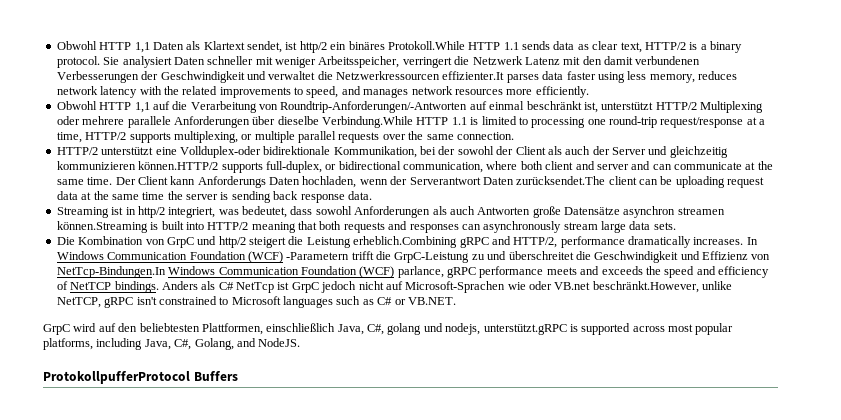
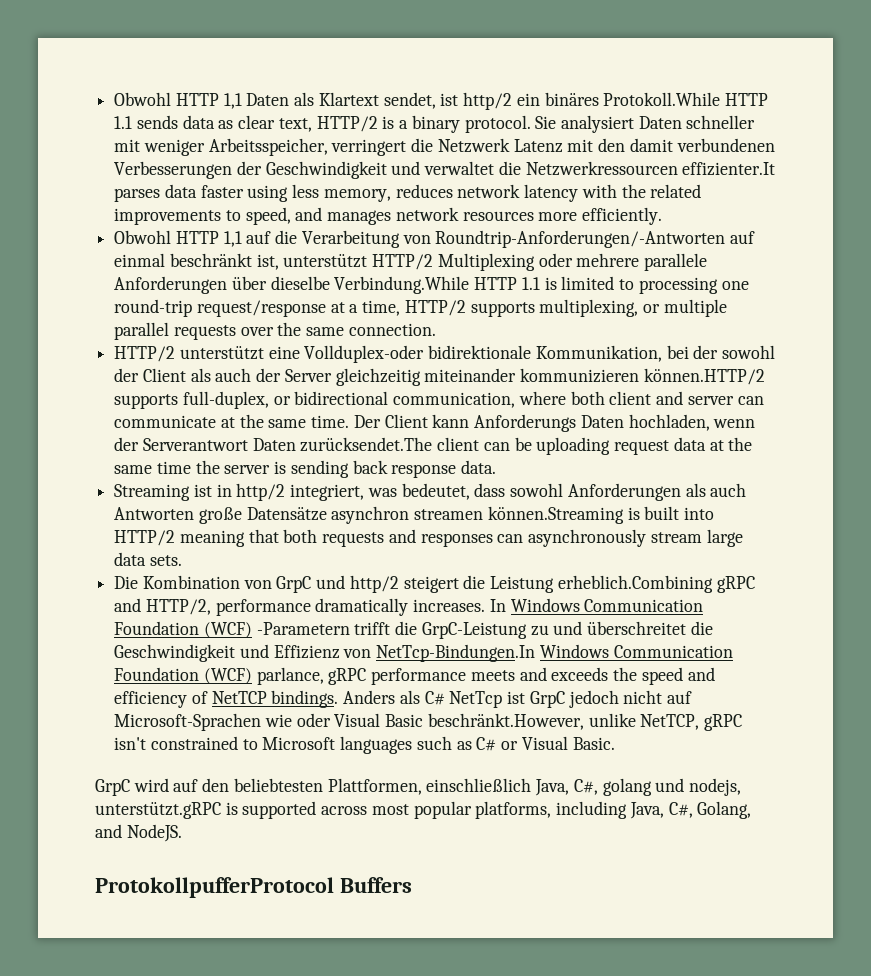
[648,146,728,158] und gleichzeitig -> [335,368,517,386] gleichzeitig miteinander
[631,161,651,170] and -> (734, 400) none
[554,282,591,290] VB.net -> [334,713,424,727] Visual Basic
[407,297,456,305] VB.NET. -> [521,736,615,750] Visual Basic.

